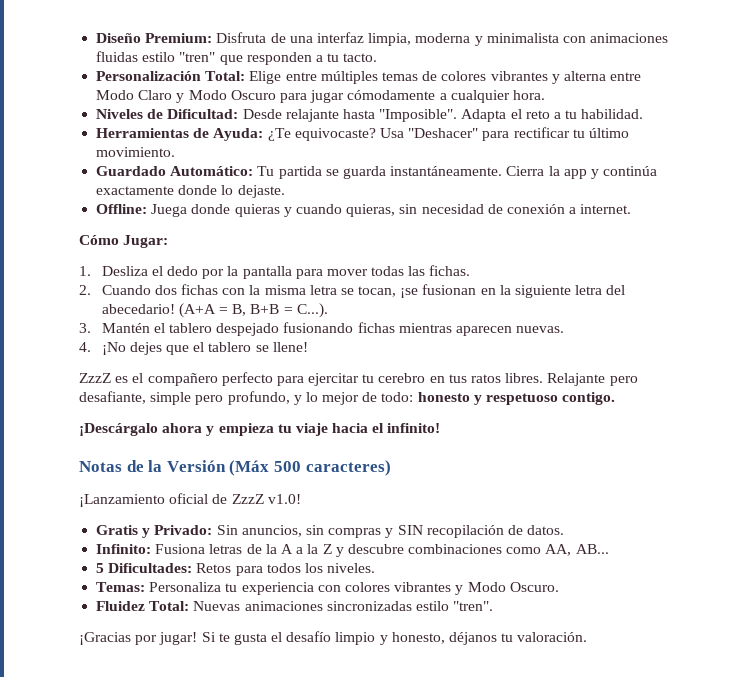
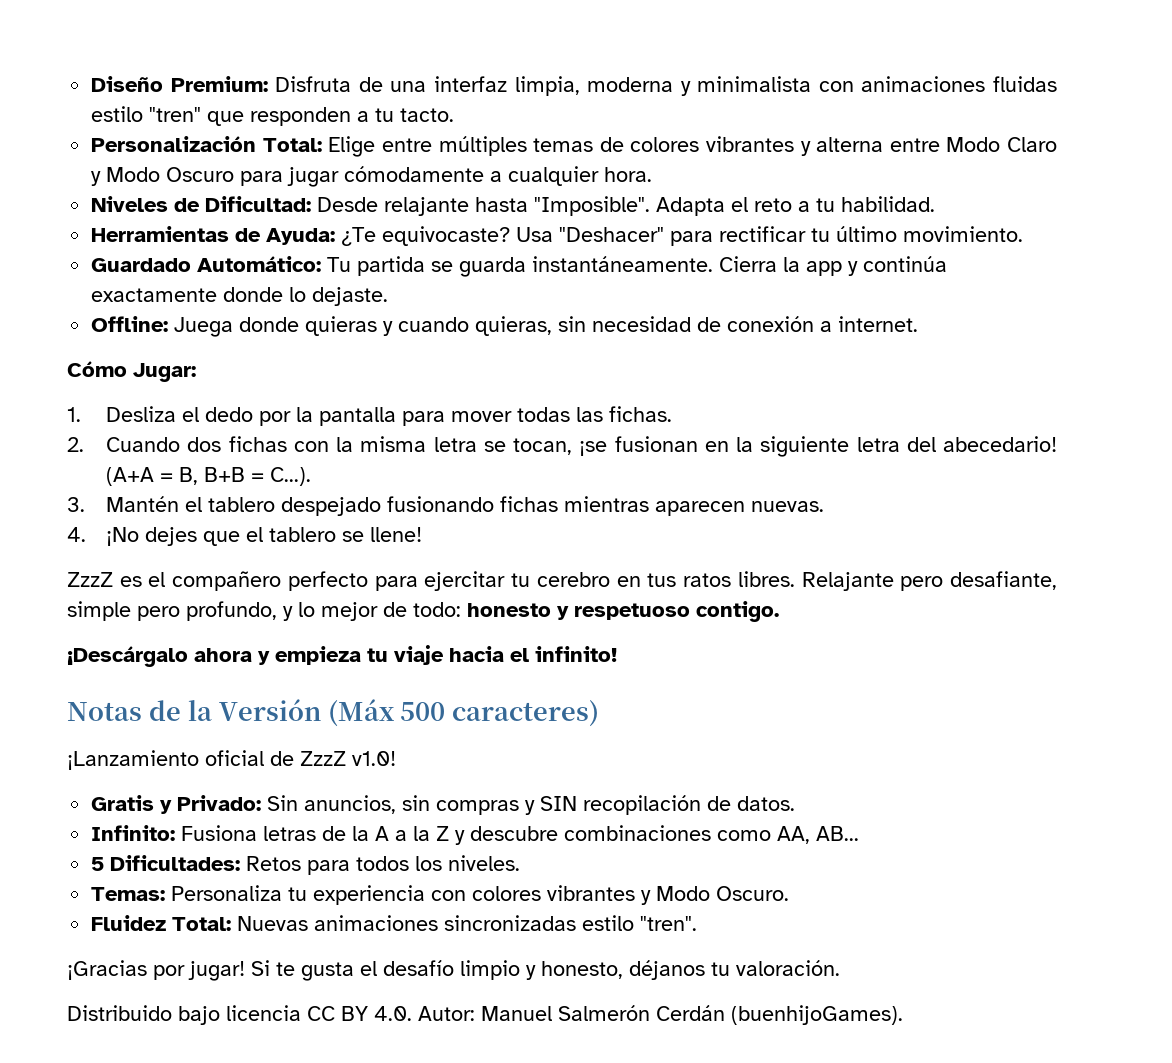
(588, 637) none -> [67,1005,903,1025] // Distribuido bajo licencia CC BY 4.0. Autor: Manuel Salmerón Cerdán (buenhijoGames).

